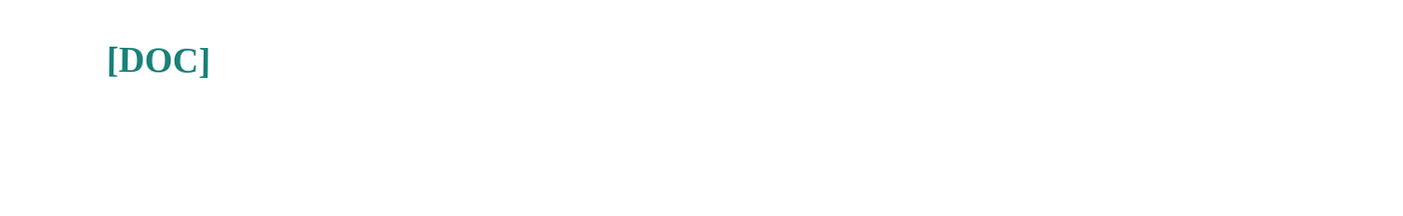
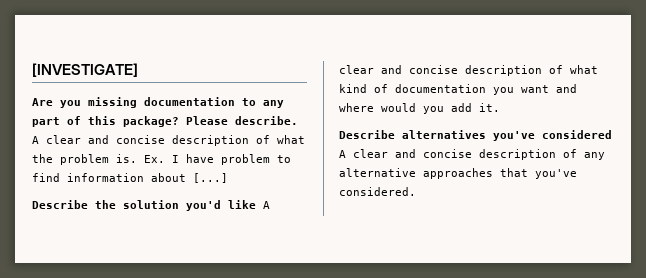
[106,46,211,79] [DOC] -> [32,63,138,77] [32,97,284,108] [32,116,298,127] [32,135,305,146] [32,154,291,165] [32,173,228,183] [32,200,270,211] [339,65,598,76] [339,84,577,95] [339,103,500,114] [339,130,612,141] [339,149,605,160] [339,168,577,179] [339,187,416,196] [INVESTIGATE] // Are you missing documentation to any part of this package? Please describe. A clear and concise description of what the problem is. Ex. I have problem to find information about [...] // Describe the solution you'd like A clear and concise description of what kind of documentation you want and where would you add it. // Describe alternatives you've considered A clear and concise description of any alternative approaches that you've considered.

